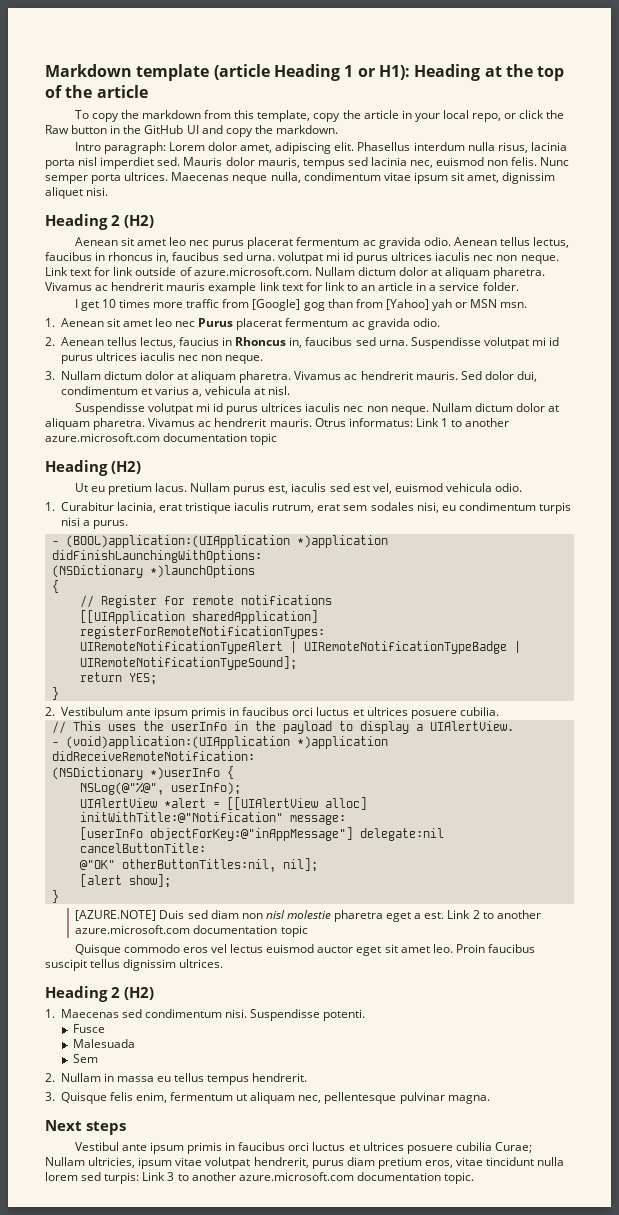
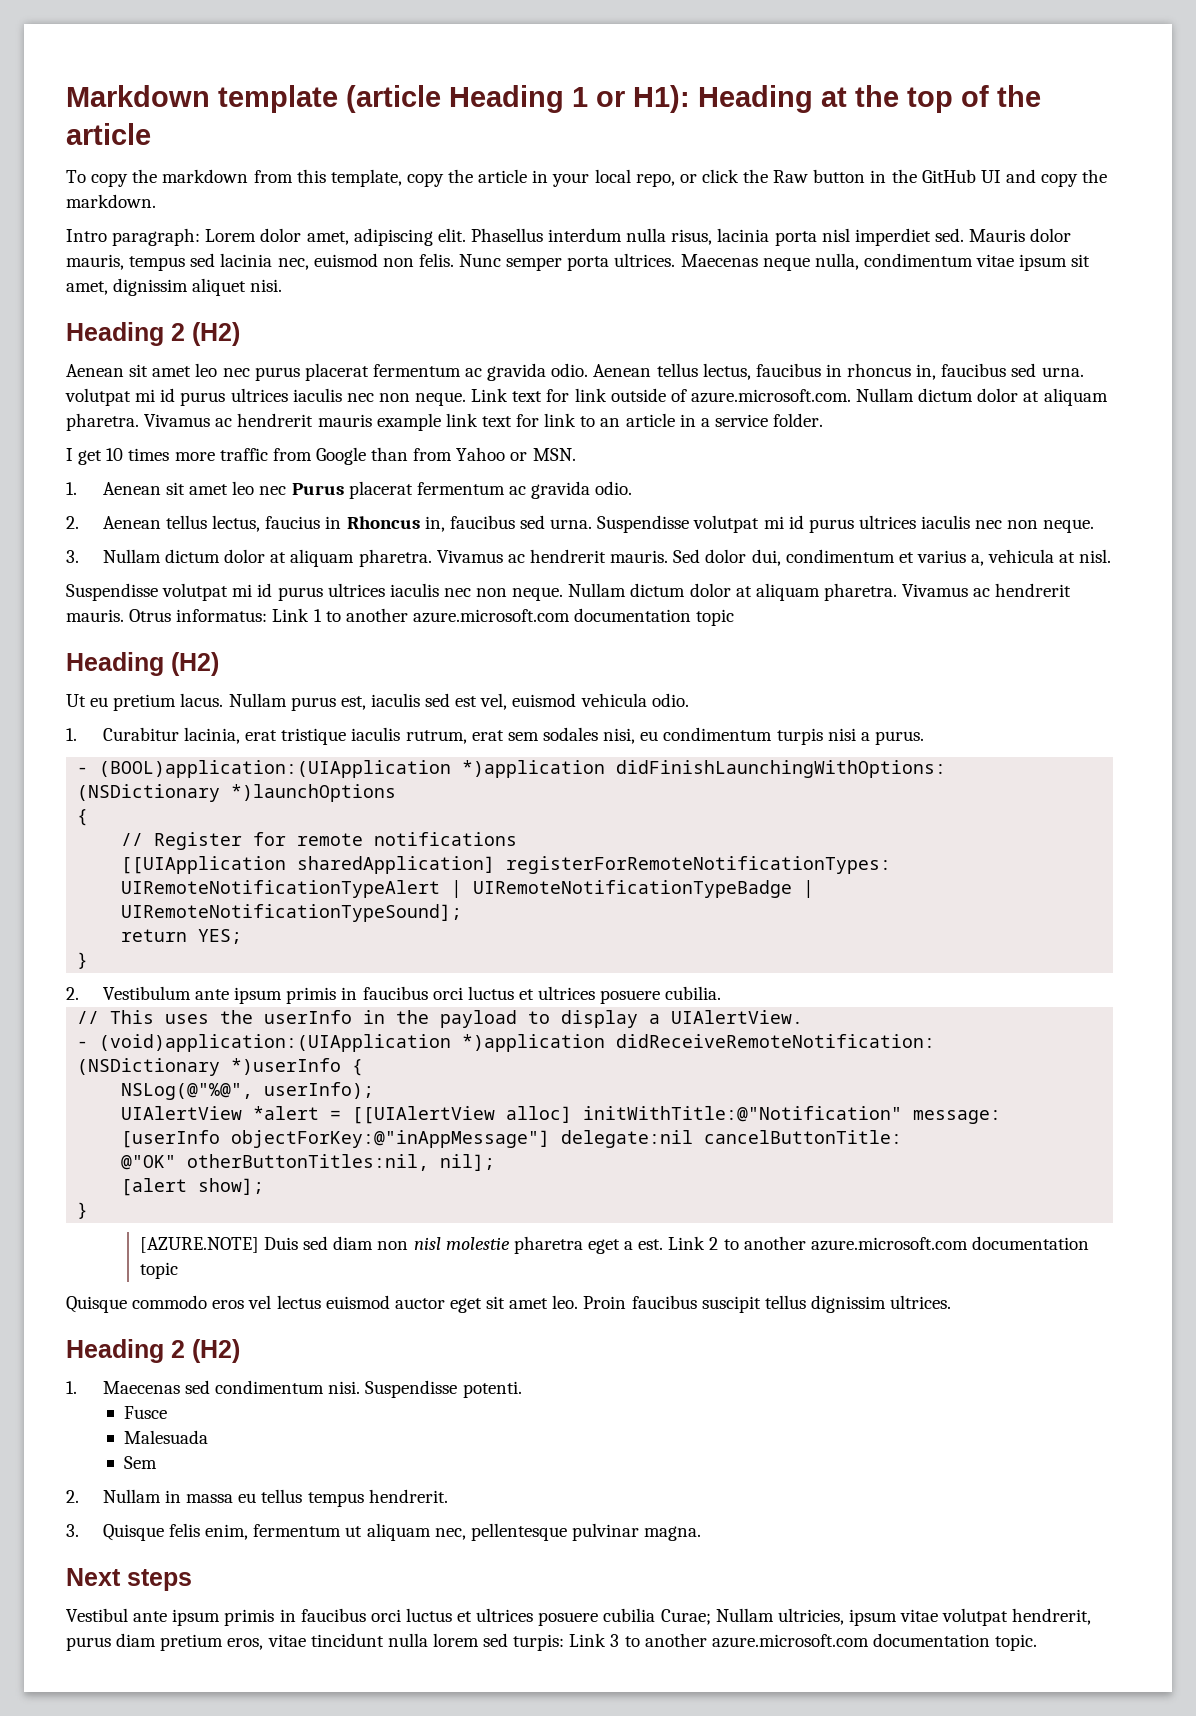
[252,299,528,311] [Google] gog than from [Yahoo] yah or MSN msn. -> [315,447,576,465] Google than from Yahoo or MSN.

